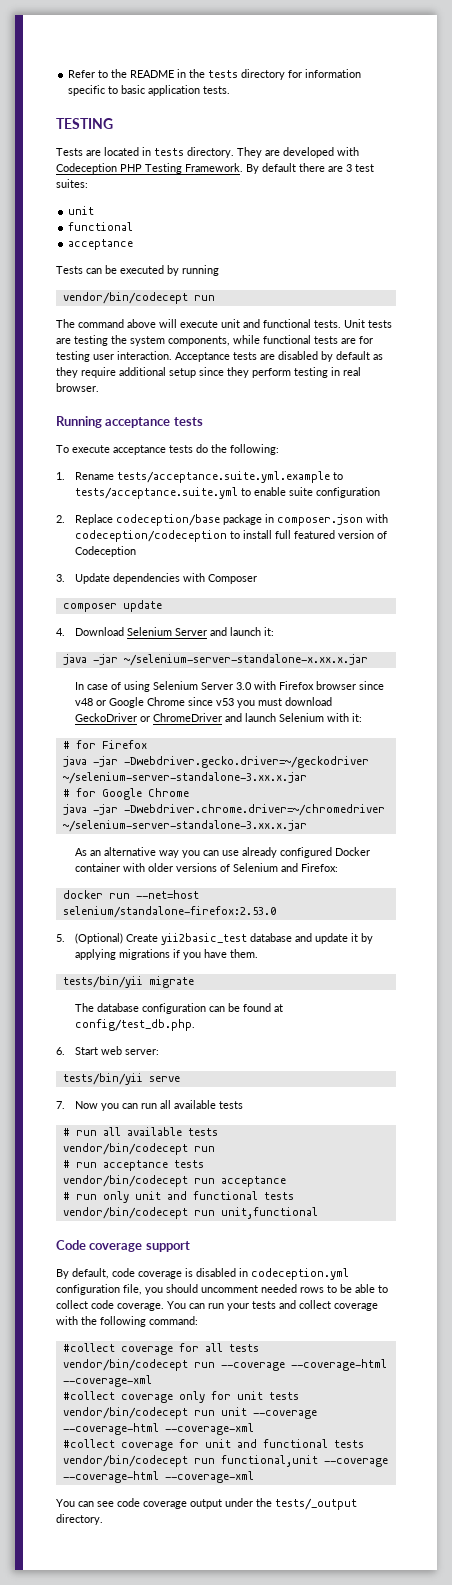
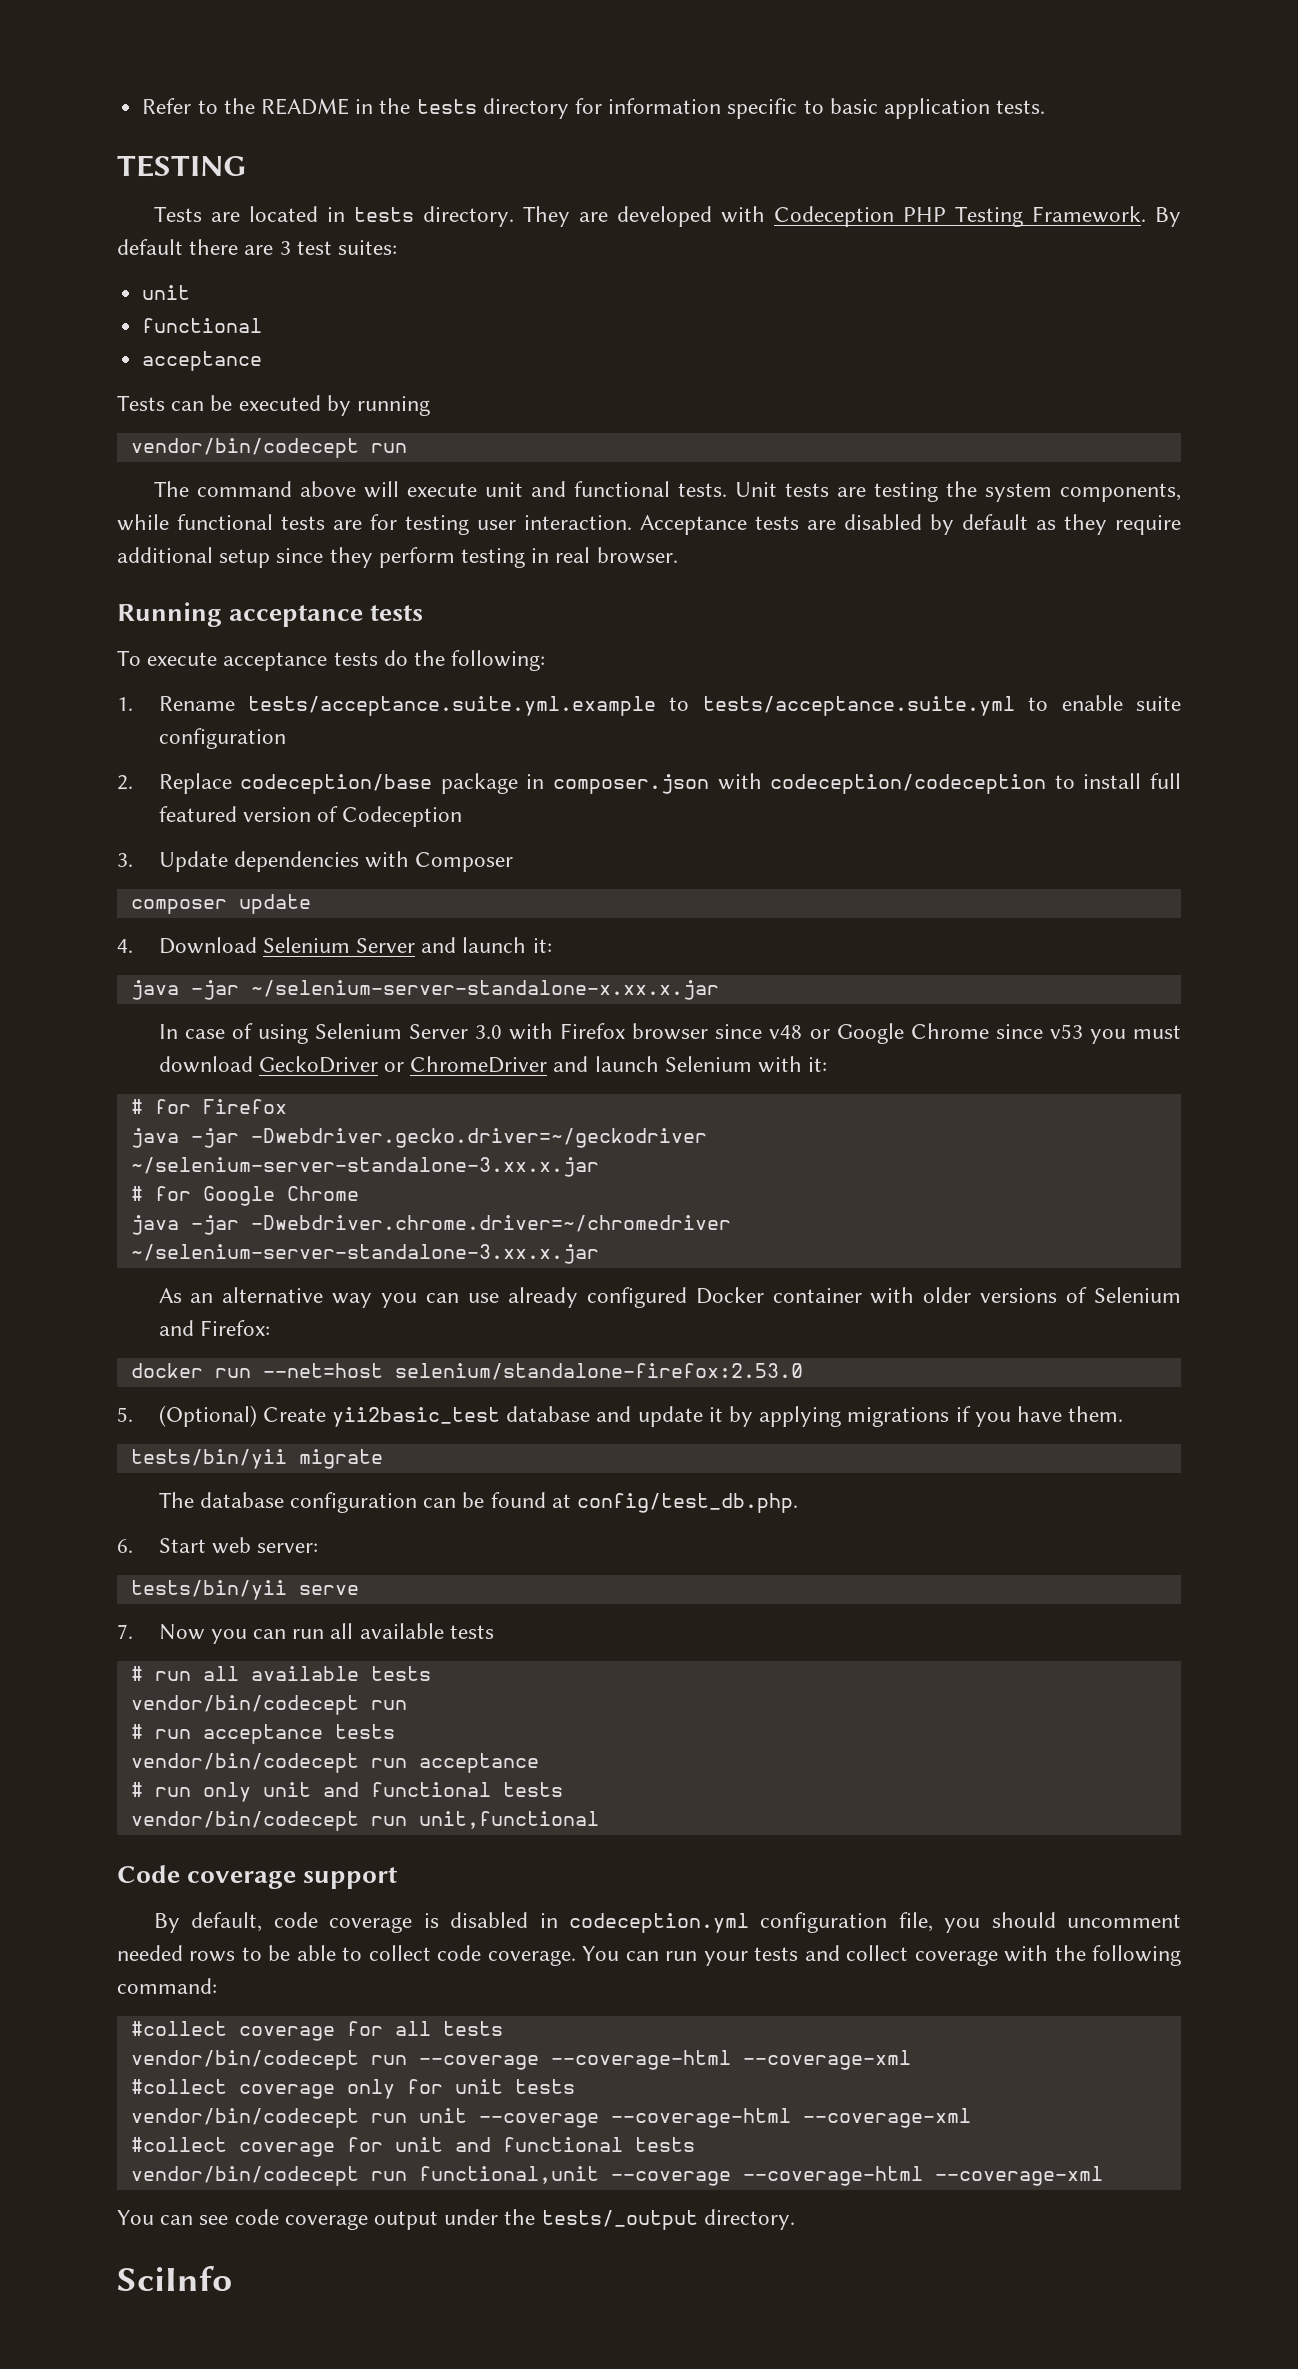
(103, 1519) none -> [117,2266,232,2291] // SciInfo

